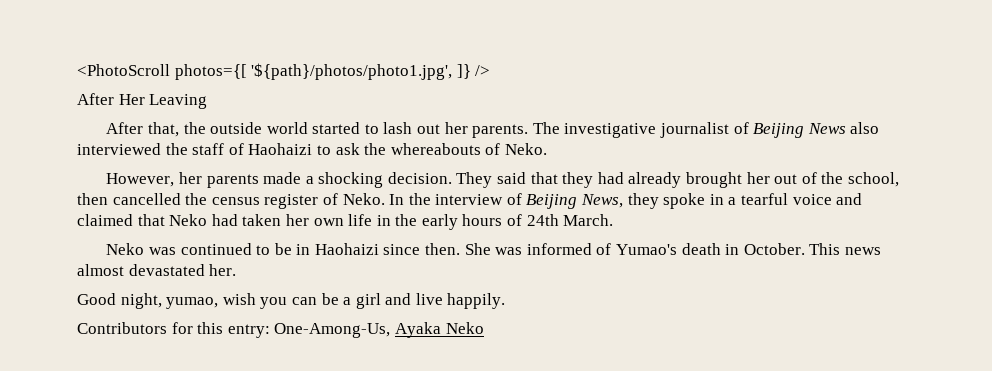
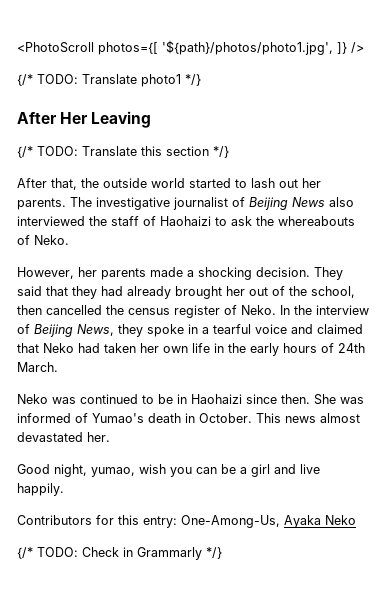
[77,93,208,109] After Her Leaving -> [17,74,201,87] [17,111,152,128] [17,146,229,158] {/* TODO: Translate photo1 */} // After Her Leaving // {/* TODO: Translate this section */}
(484, 328) none -> [17,547,222,560] // {/* TODO: Check in Grammarly */}

